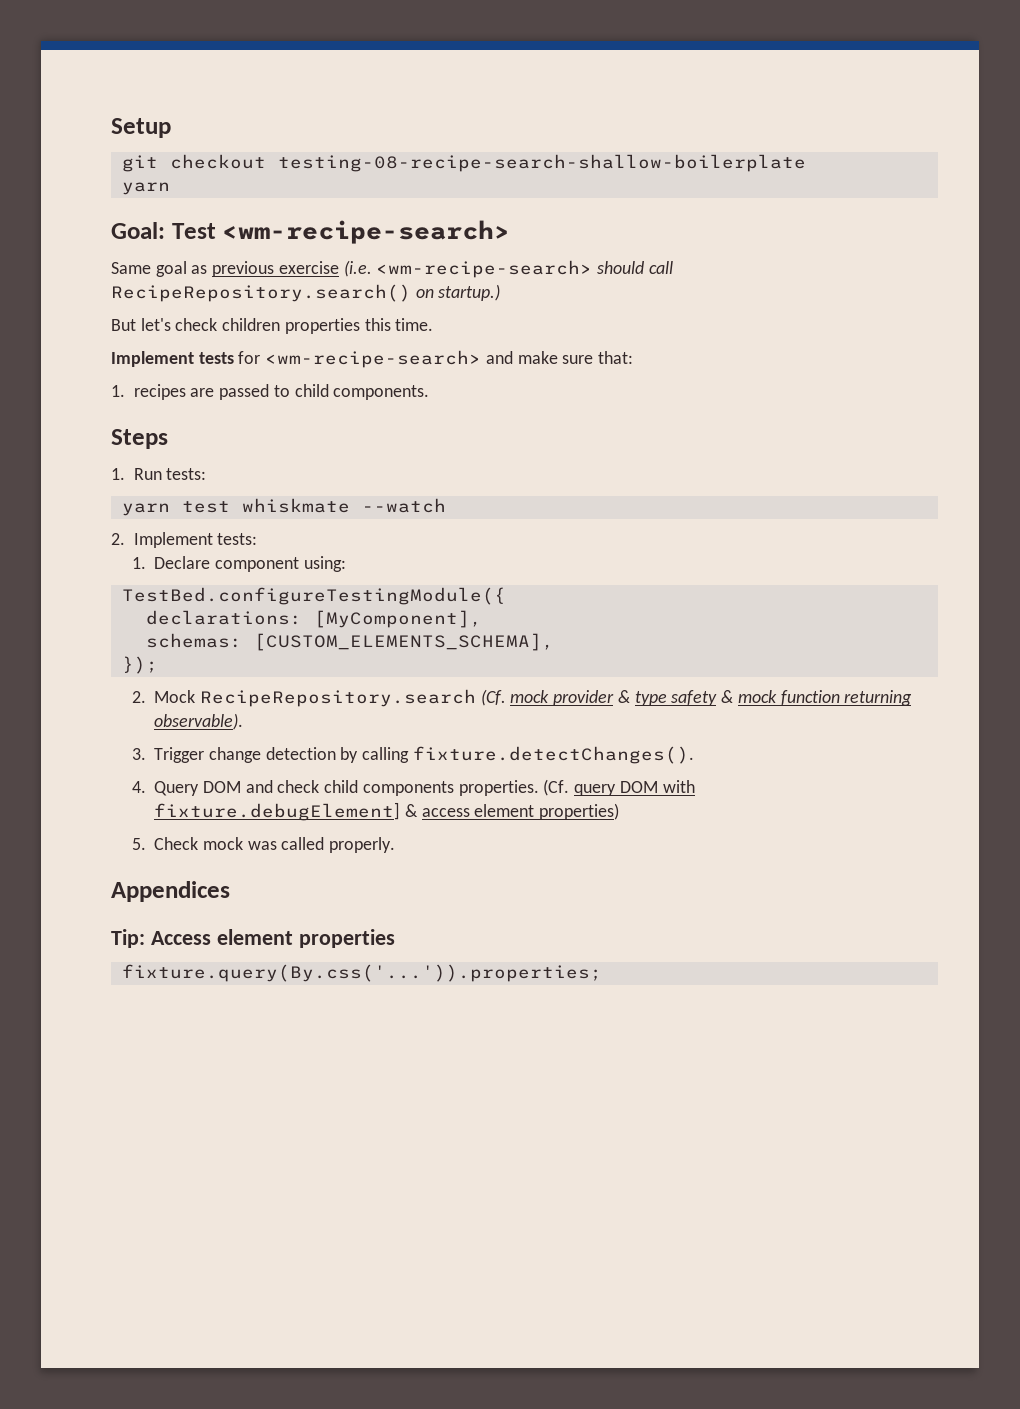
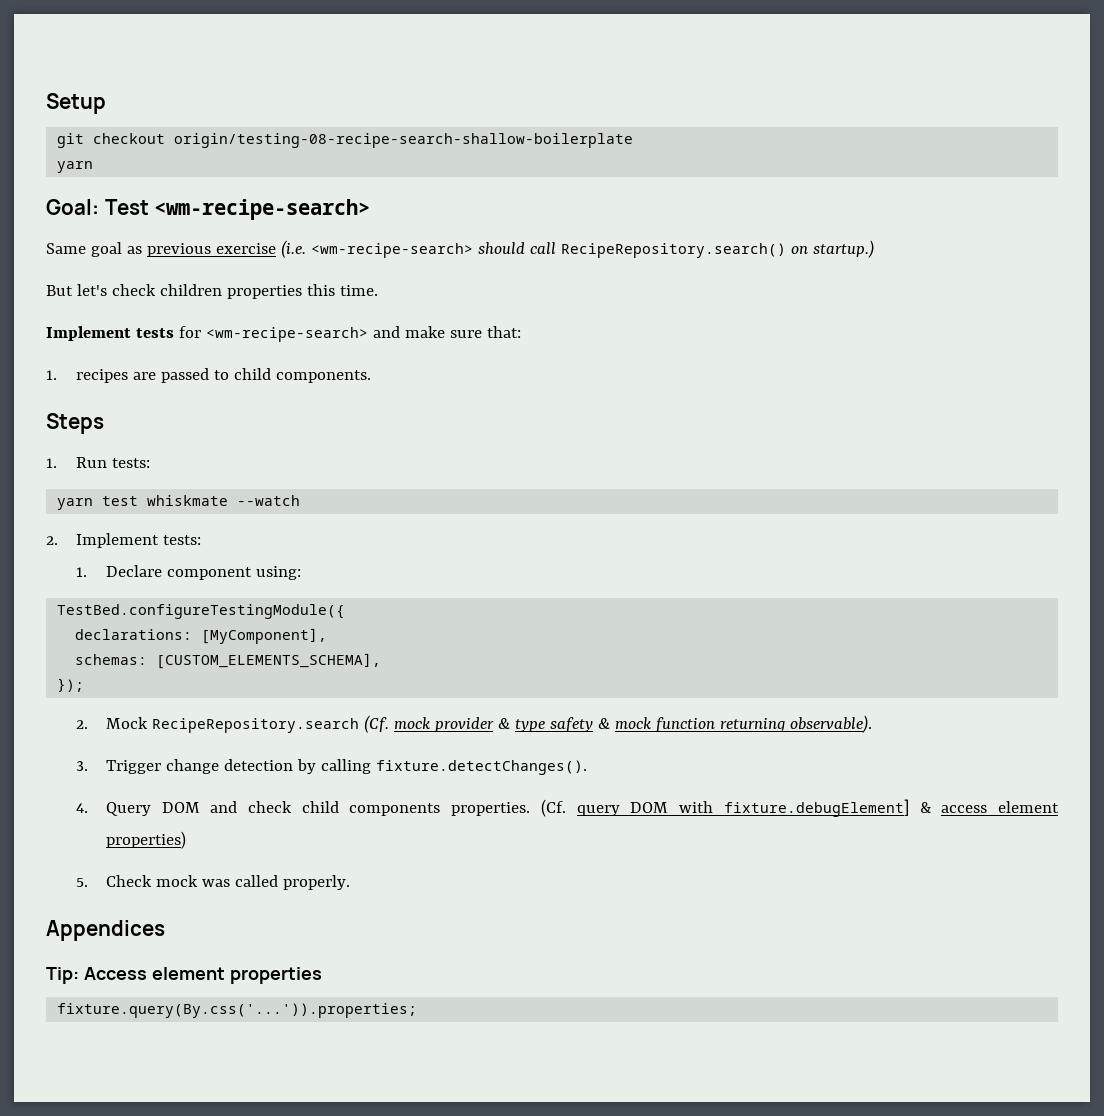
[277,154,806,172] testing-08-recipe-search-shallow-boilerplate -> [174,133,634,148] origin/testing-08-recipe-search-shallow-boilerplate

